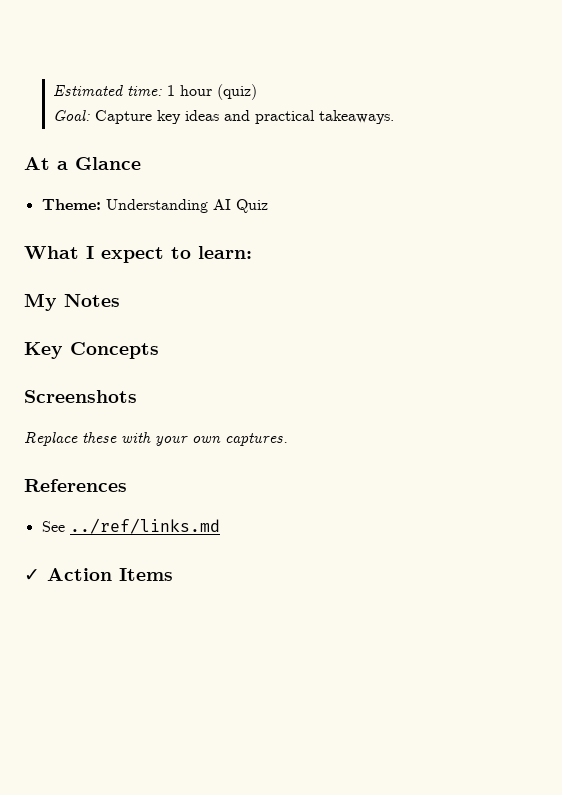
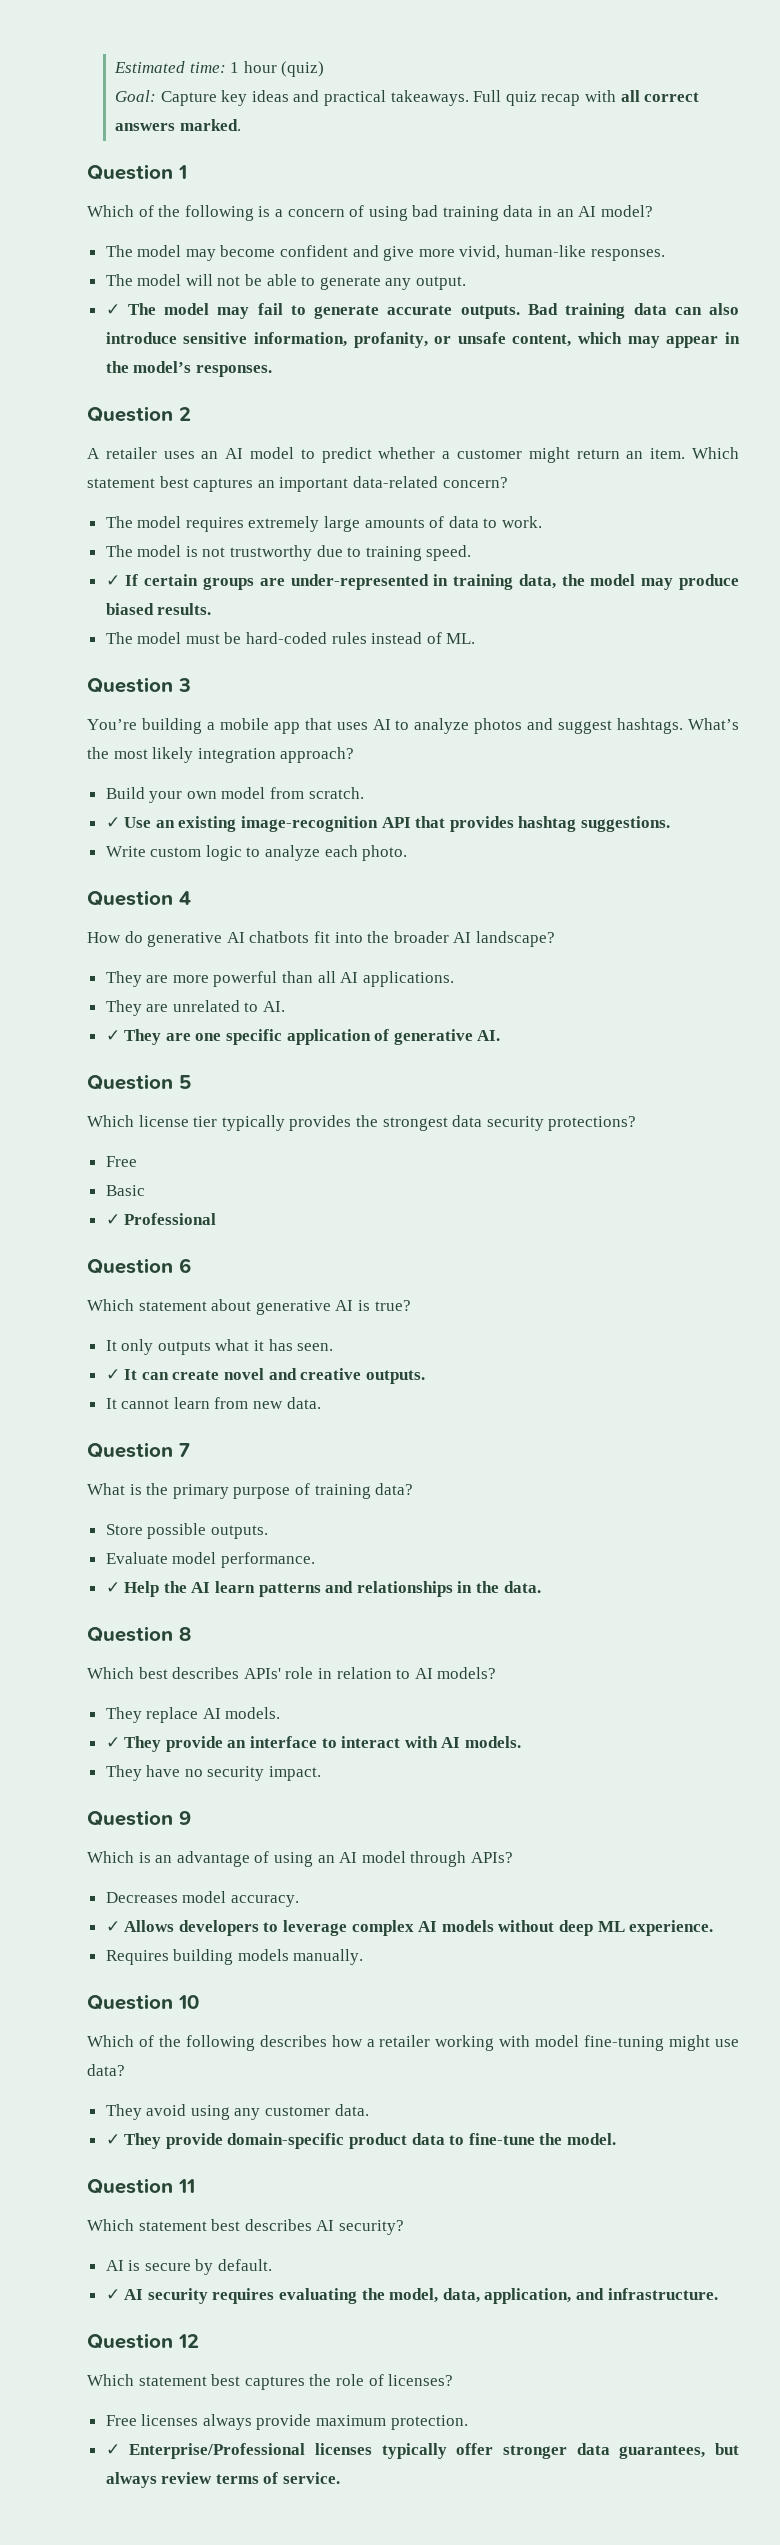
[24,157,141,170] [41,199,268,213] [24,246,252,263] [24,293,120,311] [24,342,159,359] [24,390,137,403] [24,432,288,446] [24,479,127,492] [41,518,220,534] [24,568,173,581] // At a Glance // Theme: Understanding AI Quiz // What I expect to learn: // My Notes // Key Concepts // Screenshots // Replace these with your own captures. // References // See ../ref/links.md // ✓ Action Items -> [473,90,700,106] [115,119,241,131] [87,164,187,180] [87,205,653,221] [105,245,665,261] [105,274,467,290] [105,303,739,319] [105,332,740,348] [105,361,272,377] [87,406,191,422] [87,447,739,463] [87,476,508,492] [105,516,543,532] [105,545,472,561] [105,574,739,590] [105,603,212,615] [105,632,476,644] [87,677,191,693] [87,718,740,734] [87,747,355,763] [105,787,364,803] [105,816,671,832] [105,845,408,861] [87,890,191,906] [87,931,555,947] [105,971,454,987] [105,1000,286,1016] [105,1029,501,1045] [87,1074,191,1090] [87,1115,637,1131] [105,1156,137,1167] [105,1185,145,1196] [105,1213,217,1225] [87,1258,191,1274] [87,1299,411,1315] [105,1339,334,1355] [105,1368,425,1384] [105,1397,321,1409] [87,1442,190,1458] [87,1483,414,1499] [105,1523,268,1539] [105,1552,315,1568] [105,1581,541,1597] [87,1626,191,1642] [87,1667,497,1679] [105,1707,281,1723] [105,1736,522,1752] [105,1765,322,1781] [87,1810,191,1826] [87,1851,513,1867] [105,1891,299,1907] [105,1920,714,1936] [105,1949,364,1965] [87,1994,199,2010] [87,2035,739,2051] [87,2064,125,2076] [105,2104,369,2120] [105,2133,617,2149] [87,2178,195,2194] [87,2219,404,2235] [105,2259,273,2275] [105,2288,718,2304] [87,2333,199,2349] [87,2374,454,2390] [105,2414,468,2430] [105,2443,739,2459] [105,2472,341,2488] Full quiz recap with all correct answers marked. // Question 1 // Which of the following is a concern of using bad training data in an AI model? // The model may become confident and give more vivid, human‑like responses. // The model will not be able to generate any output. // ✓ The model may fail to generate accurate outputs. Bad training data can also introduce sensitive information, profanity, or unsafe content, which may appear in the model’s responses. // Question 2 // A retailer uses an AI model to predict whether a customer might return an item. Which statement best captures an important data‑related concern? // The model requires extremely large amounts of data to work. // The model is not trustworthy due to training speed. // ✓ If certain groups are under‑represented in training data, the model may produce biased results. // The model must be hard‑coded rules instead of ML. // Question 3 // You’re building a mobile app that uses AI to analyze photos and suggest hashtags. What’s the most likely integration approach? // Build your own model from scratch. // ✓ Use an existing image‑recognition API that provides hashtag suggestions. // Write custom logic to analyze each photo. // Question 4 // How do generative AI chatbots fit into the broader AI landscape? // They are more powerful than all AI applications. // They are unrelated to AI. // ✓ They are one specific application of generative AI. // Question 5 // Which license tier typically provides the strongest data security protections? // Free // Basic // ✓ Professional // Question 6 // Which statement about generative AI is true? // It only outputs what it has seen. // ✓ It can create novel and creative outputs. // It cannot learn from new data. // Question 7 // What is the primary purpose of training data? // Store possible outputs. // Evaluate model performance. // ✓ Help the AI learn patterns and relationships in the data. // Question 8 // Which best describes APIs' role in relation to AI models? // They replace AI models. // ✓ They provide an interface to interact with AI models. // They have no security impact. // Question 9 // Which is an advantage of using an AI model through APIs? // Decreases model accuracy. // ✓ Allows developers to leverage complex AI models without deep ML experience. // Requires building models manually. // Question 10 // Which of the following describes how a retailer working with model fine‑tuning might use data? // They avoid using any customer data. // ✓ They provide domain‑specific product data to fine‑tune the model. // Question 11 // Which statement best describes AI security? // AI is secure by default. // ✓ AI security requires evaluating the model, data, application, and infrastructure. // Question 12 // Which statement best captures the role of licenses? // Free licenses always provide maximum protection. // ✓ Enterprise/Professional licenses typically offer stronger data guarantees, but always review terms of service.

